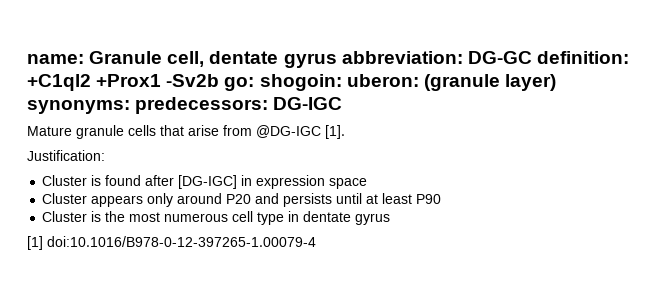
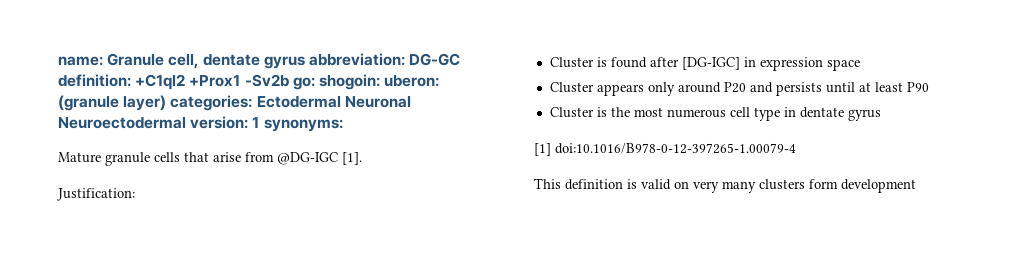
(556, 82) none -> [170,95,411,111] [58,116,260,129] categories: Ectodermal Neuronal Neuroectodermal version: 1
[135,97,343,114] predecessors: DG-IGC -> (343, 125) none
(316, 241) none -> [534,178,916,193] // This definition is valid on very many clusters form development

